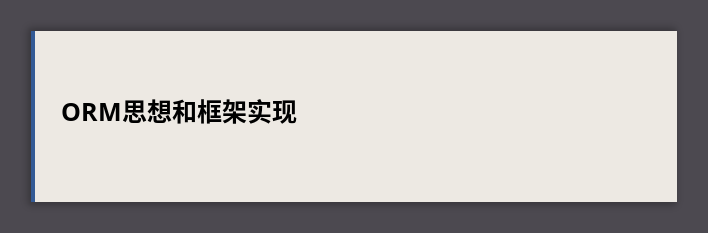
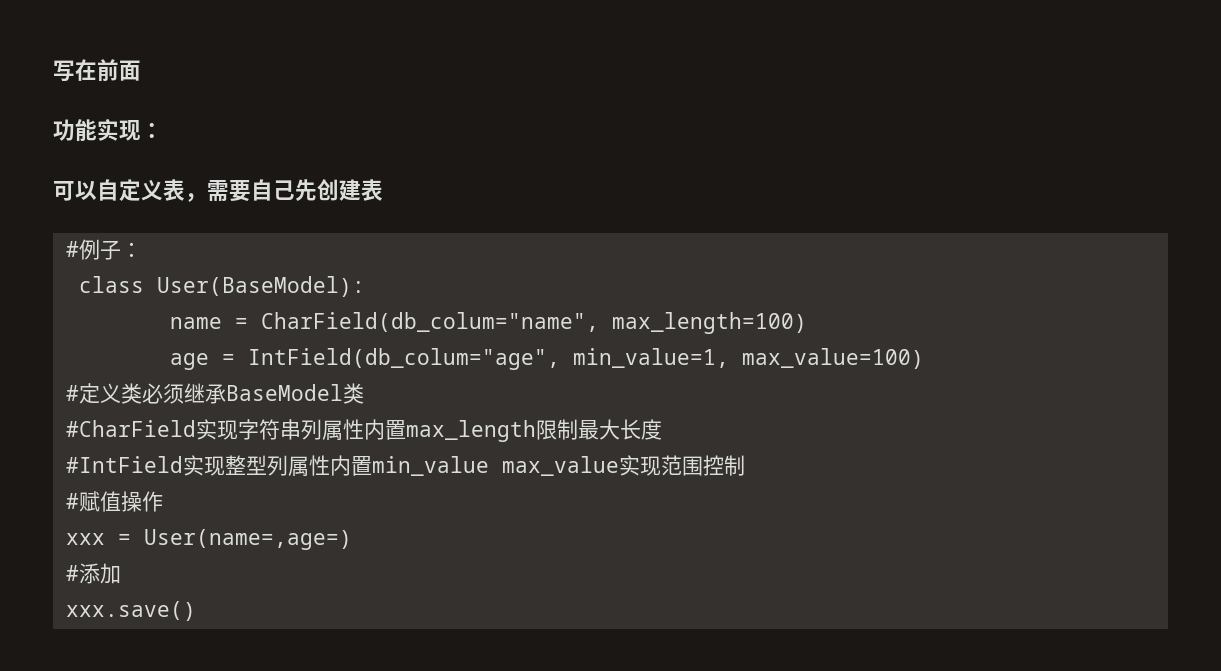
[61,99,297,124] ORM思想和框架实现 -> [53,59,141,82] [53,118,163,141] [53,179,383,202] [65,239,142,260] [78,276,365,297] [169,312,807,334] [169,348,924,370] [65,383,364,404] [65,419,662,442] [65,455,745,477] [65,491,163,512] [65,529,352,550] [65,563,121,584] [65,601,196,621] 写在前面 // 功能实现： // 可以自定义表，需要自己先创建表 // #例子： // class User(BaseModel): // name = CharField(db_colum="name", max_length=100) // age = IntField(db_colum="age", min_value=1, max_value=100) // #定义类必须继承BaseModel类 // #CharField实现字符串列属性内置max_length限制最大长度 // #IntField实现整型列属性内置min_value max_value实现范围控制 // #赋值操作 // xxx = User(name=,age=) // #添加 // xxx.save()

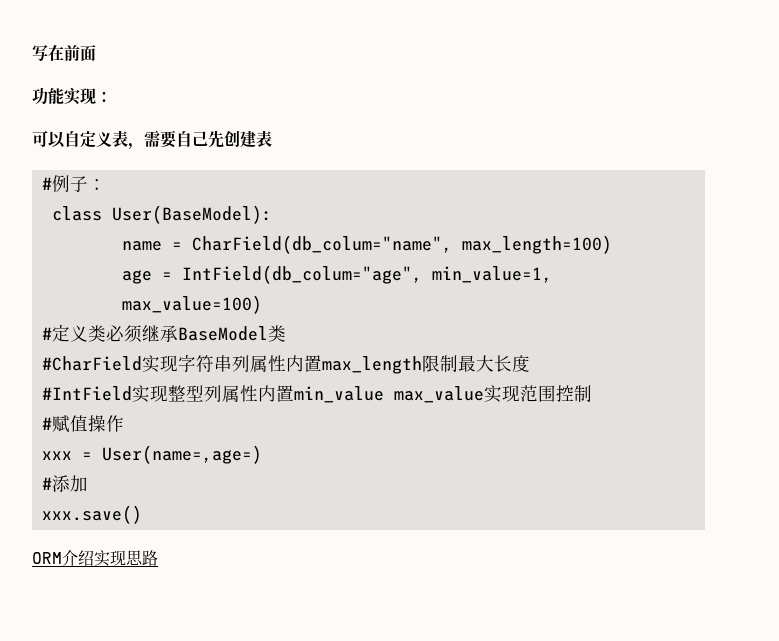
(196, 611) none -> [32,550,158,567] // ORM介绍实现思路

